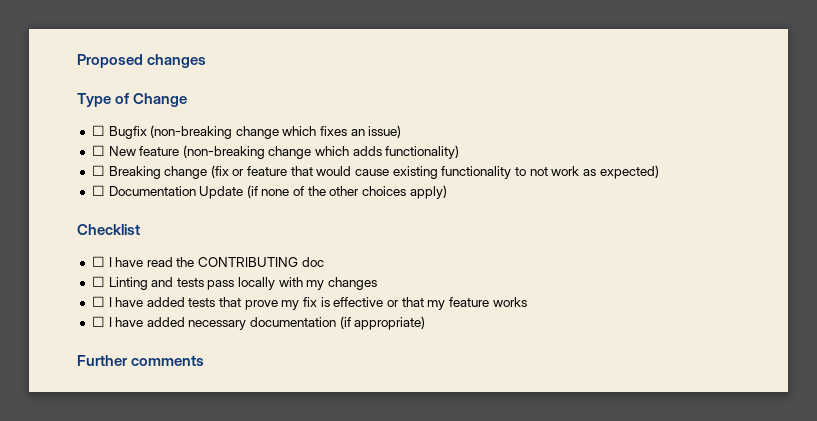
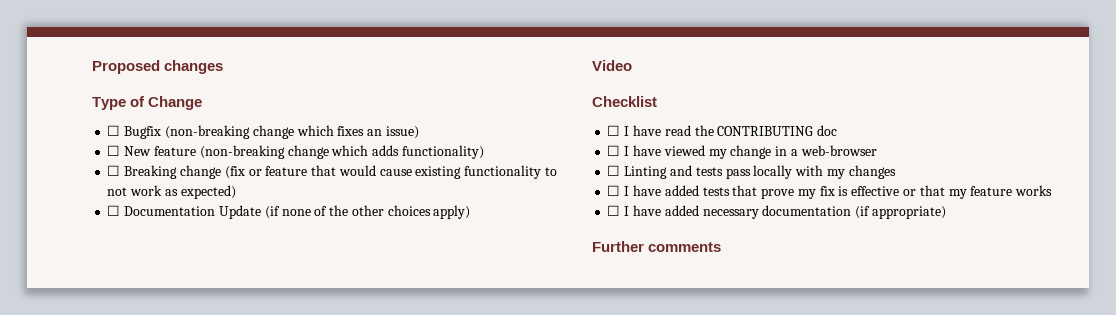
(447, 192) none -> [592,60,632,71] // Video
(324, 262) none -> [607,145,877,159] // ☐ I have viewed my change in a web-browser

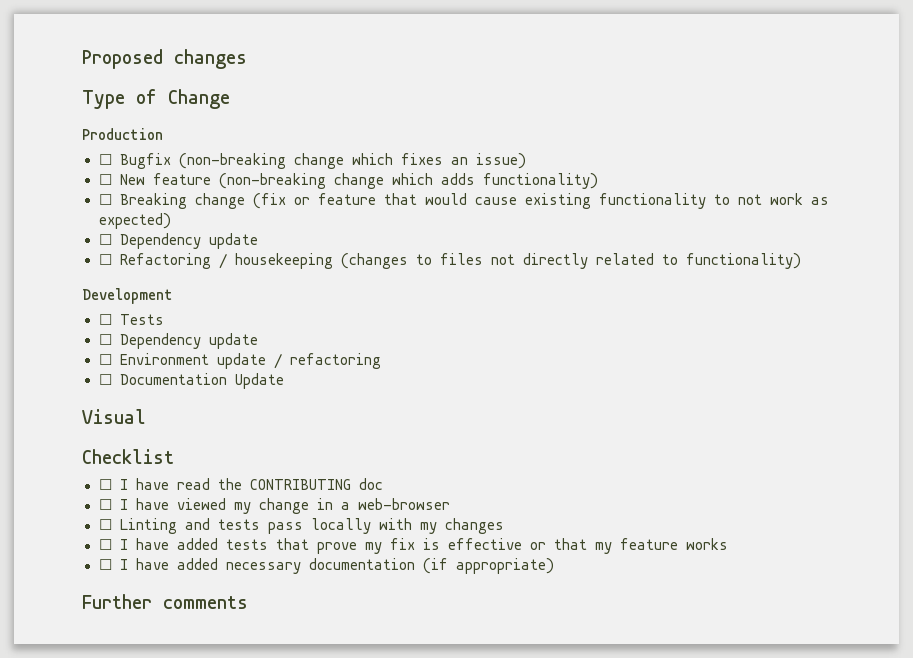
(203, 103) none -> [82,128,163,140] // Production
[124,205,471,219] [592,60,632,71] Documentation Update (if none of the other choices apply) // Video -> [119,233,258,249] [98,253,801,269] [82,288,173,304] [98,314,164,325] [98,333,258,349] [98,353,381,369] [98,373,284,389] [82,409,146,424] Dependency update // ☐ Refactoring / housekeeping (changes to files not directly related to functionality) // Development // ☐ Tests // ☐ Dependency update // ☐ Environment update / refactoring // ☐ Documentation Update // Visual

